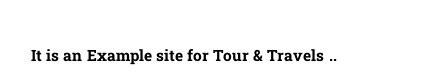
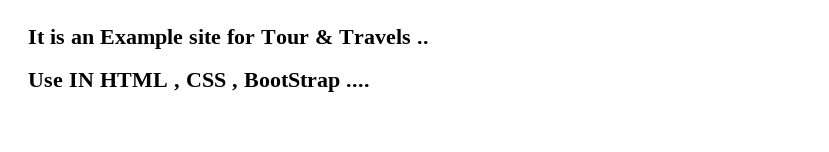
(337, 60) none -> [28,73,370,92] // Use IN HTML , CSS , BootStrap ....

